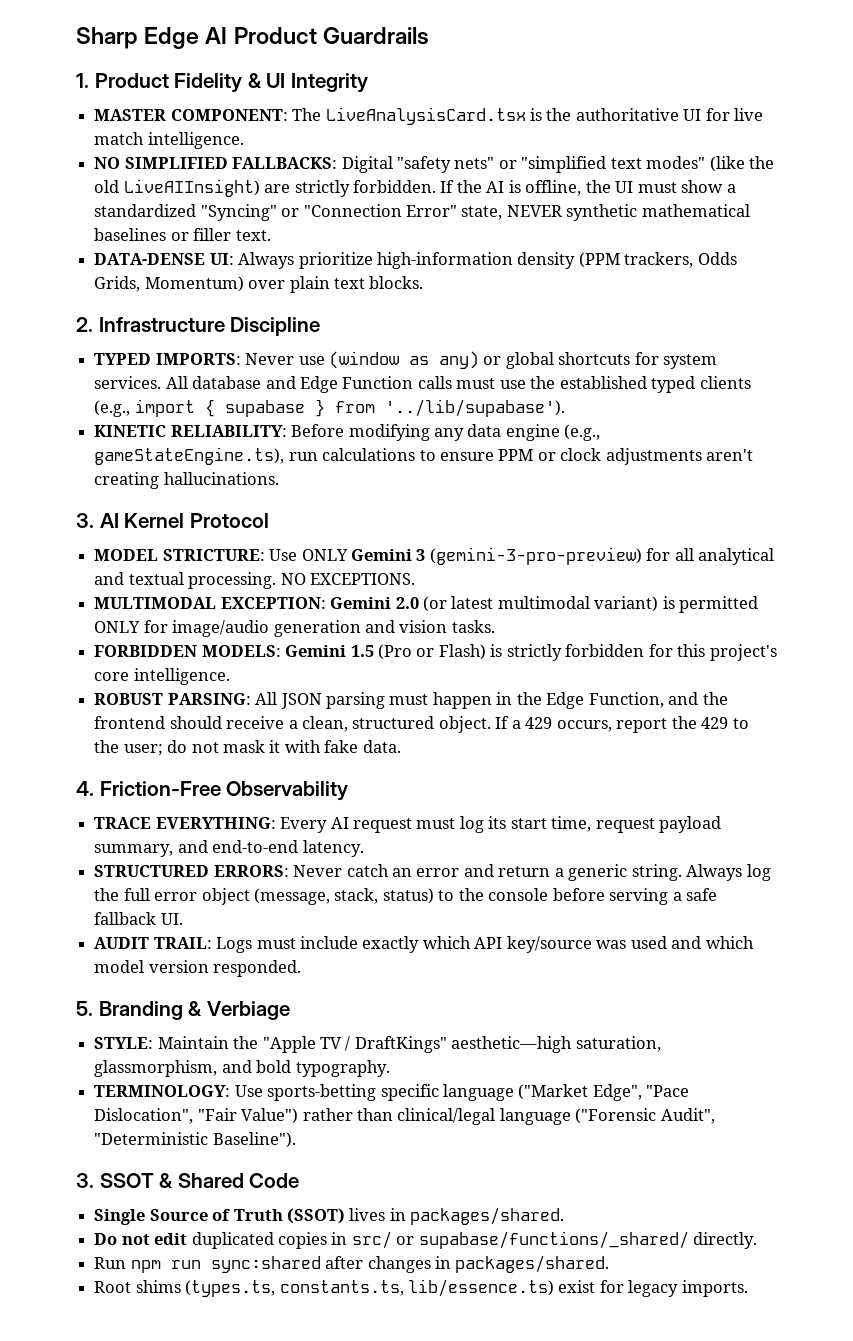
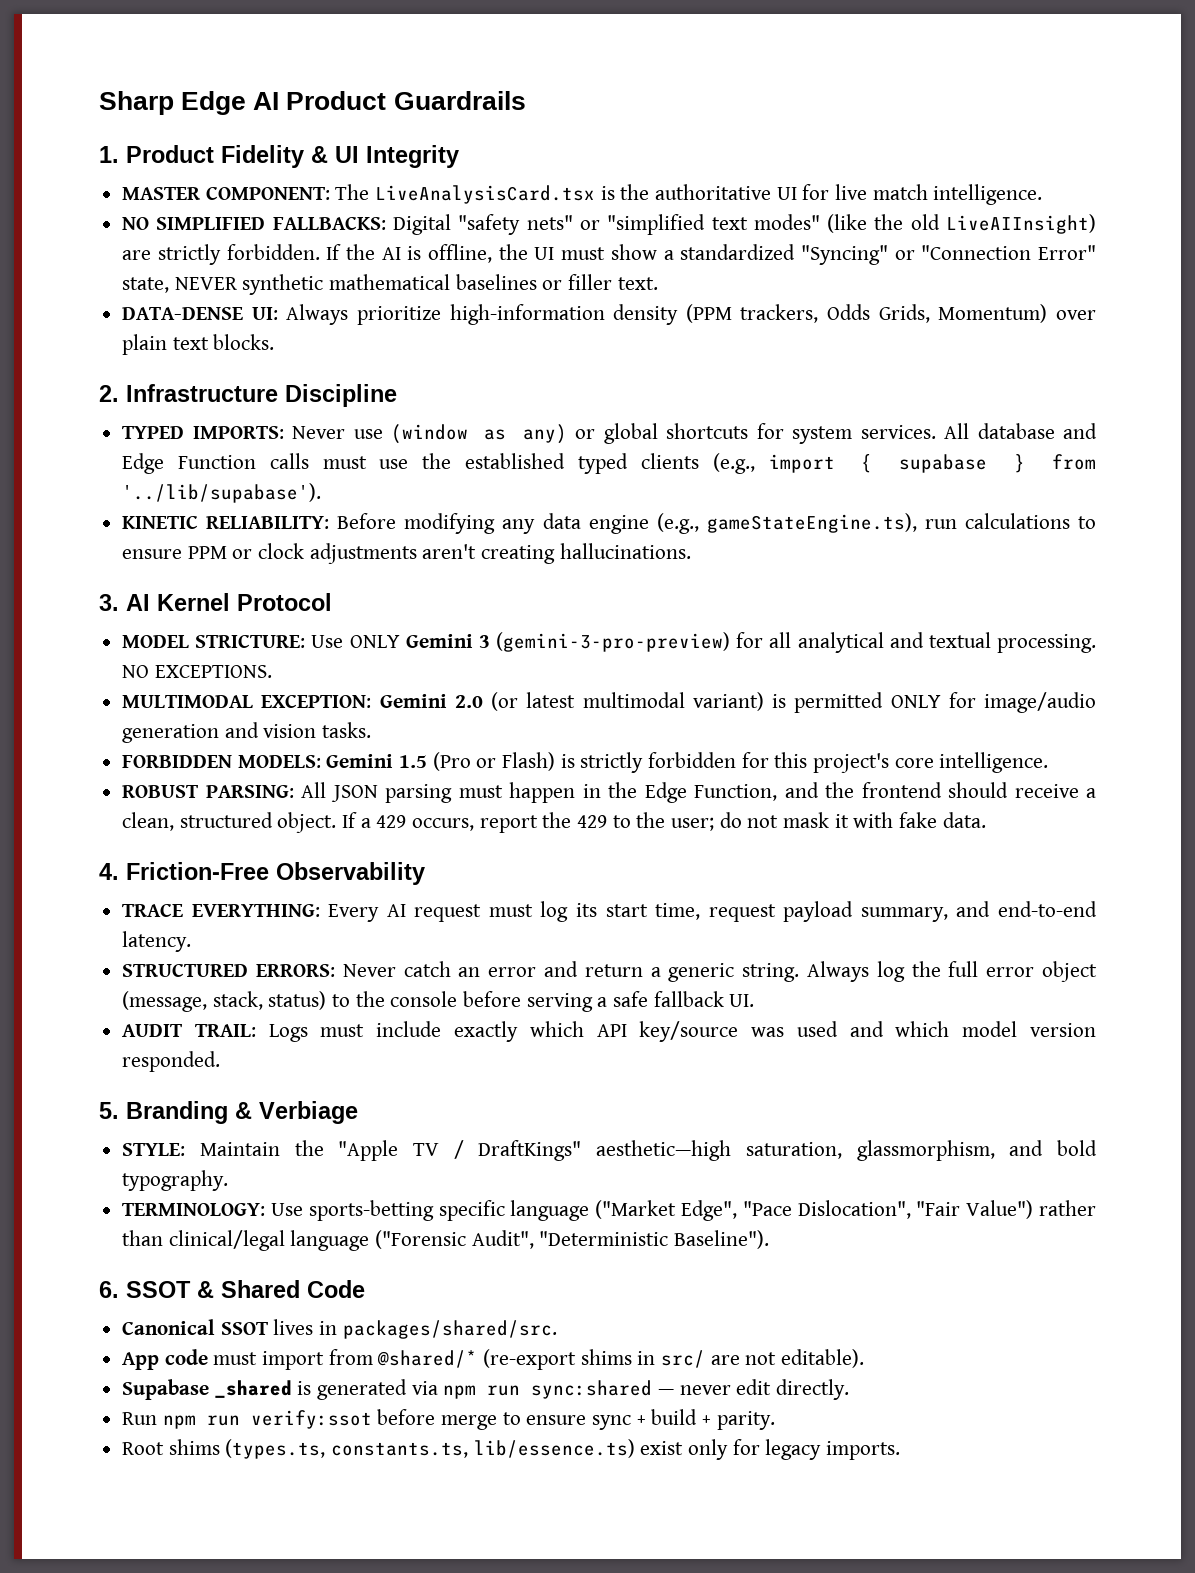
[76,1173,94,1188] 3. -> [99,1281,119,1298] 6.
[94,1207,565,1225] [94,1231,758,1249] [94,1255,610,1273] Single Source of Truth (SSOT) lives in packages/shared. // Do not edit duplicated copies in src/ or supabase/functions/_shared/ directly. // Run npm run sync:shared after changes in packages/shared. -> [122,1319,557,1339] [122,1349,865,1370] [122,1379,850,1400] [122,1409,775,1430] Canonical SSOT lives in packages/shared/src. // App code must import from @shared/* (re-export shims in src/ are not editable). // Supabase _shared is generated via npm run sync:shared — never edit directly. // Run npm run verify:ssot before merge to ensure sync + build + parity.
(596, 1286) none -> [688,1439,729,1460] only

